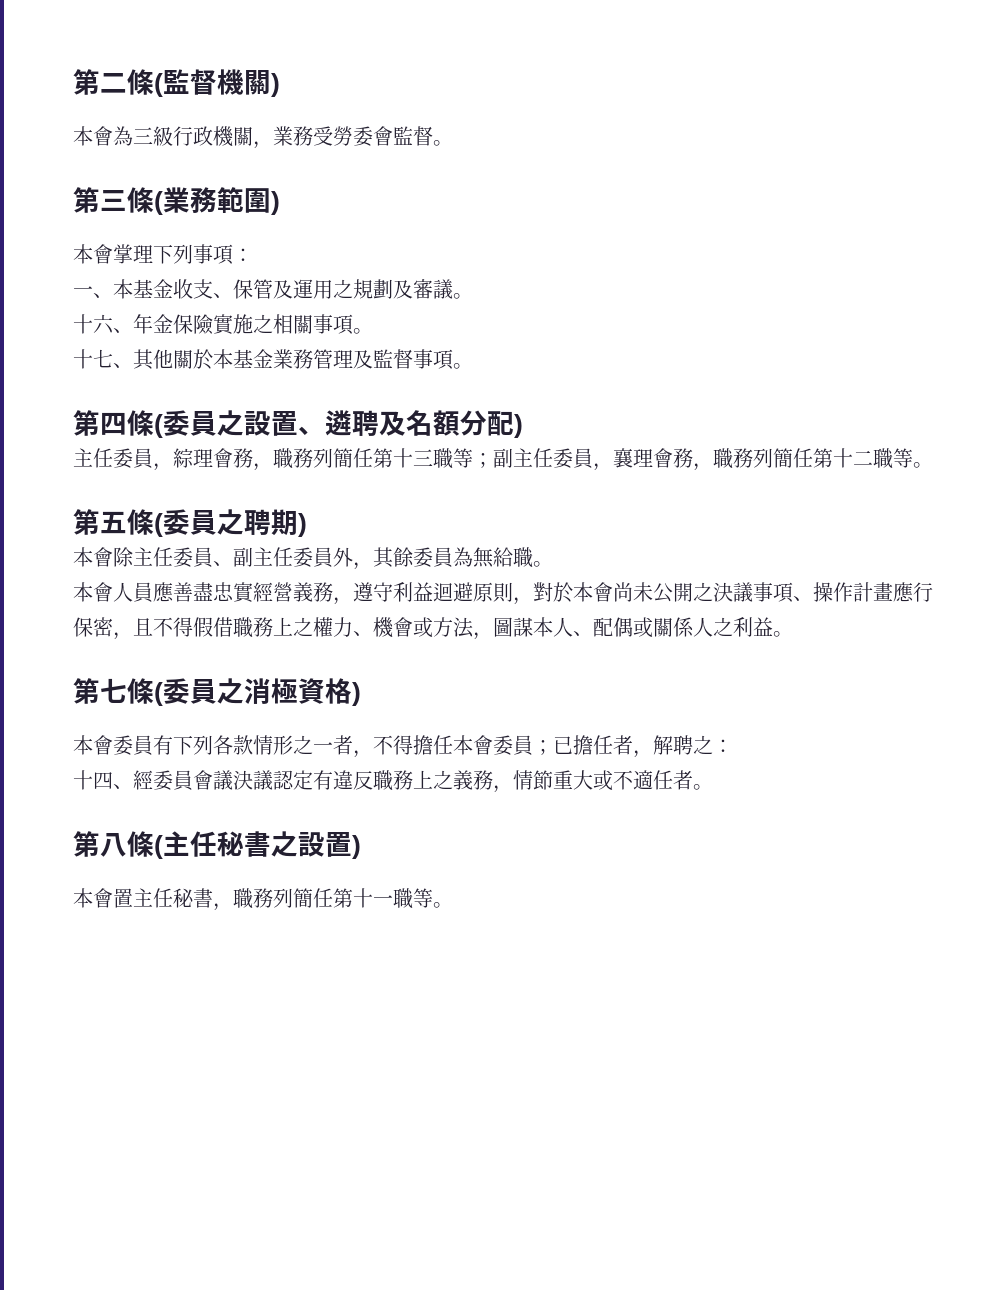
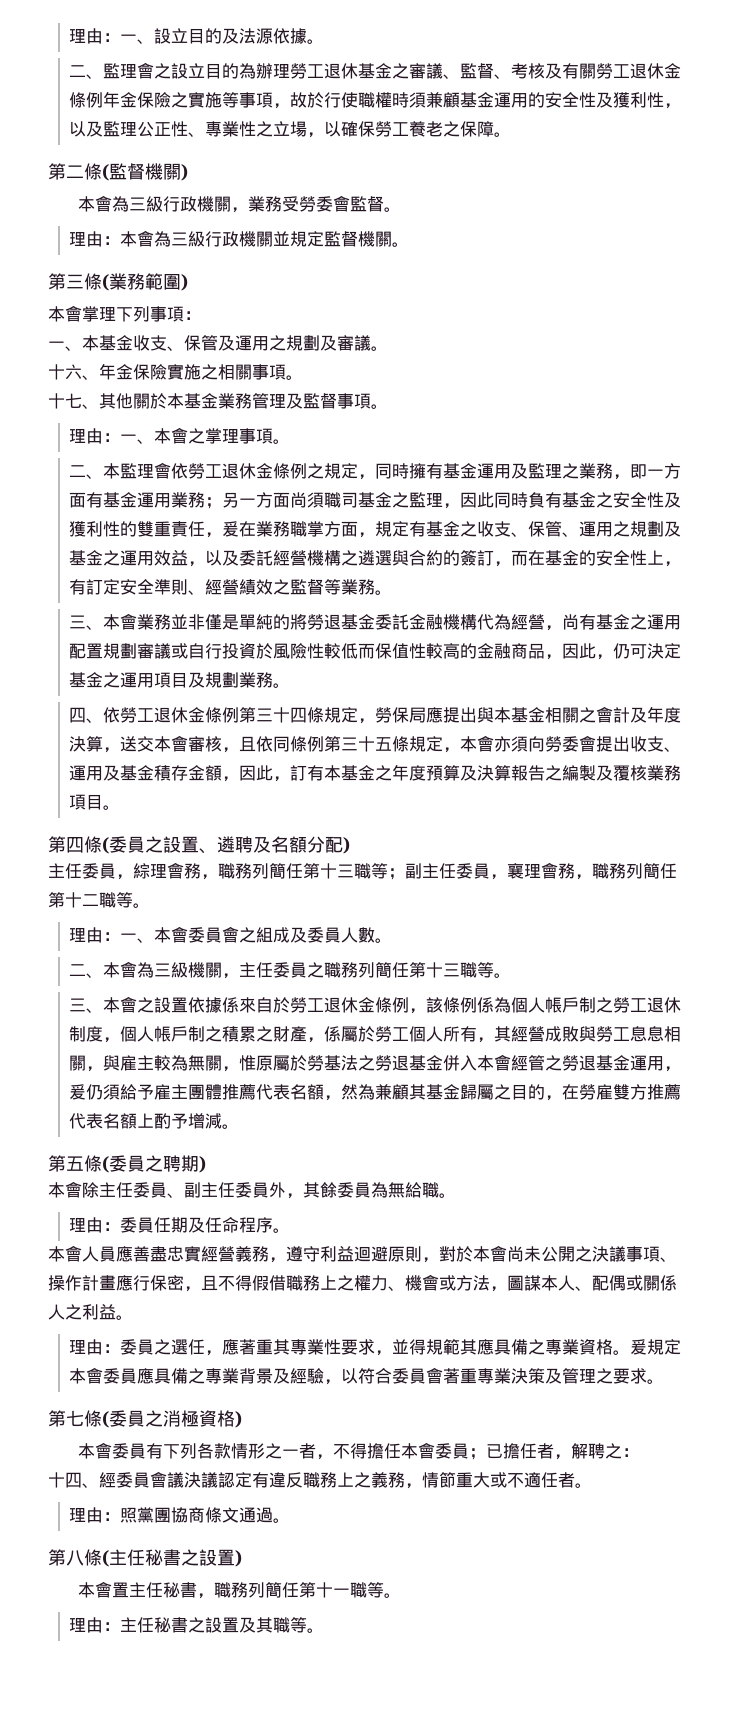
(73, 82) none -> [69,28,325,44] [69,62,682,79] [69,91,682,109] [69,121,512,138] 理由：一、設立目的及法源依據。 // 二、監理會之設立目的為辦理勞工退休基金之審議、監督、考核及有關勞工退休金條例年金保險之實施等事項，故於行使職權時須兼顧基金運用的安全性及獲利性，以及監理公正性、專業性之立場，以確保勞工養老之保障。 //
(453, 143) none -> [69,230,410,247] // 理由：本會為三級行政機關並規定監督機關。
(473, 366) none -> [69,427,291,444] [69,462,682,480] [69,492,682,509] [69,521,682,538] [69,550,682,567] [69,579,393,595] [69,613,682,631] [69,643,682,660] [69,672,291,688] [69,706,682,724] [69,735,682,753] [69,764,682,782] [69,794,121,810] // 理由：一、本會之掌理事項。 // 二、本監理會依勞工退休金條例之規定，同時擁有基金運用及監理之業務，即一方面有基金運用業務；另一方面尚須職司基金之監理，因此同時負有基金之安全性及獲利性的雙重責任，爰在業務職掌方面，規定有基金之收支、保管、運用之規劃及基金之運用效益，以及委託經營機構之遴選與合約的簽訂，而在基金的安全性上，有訂定安全準則、經營績效之監督等業務。 // 三、本會業務並非僅是單純的將勞退基金委託金融機構代為經營，尚有基金之運用配置規劃審議或自行投資於風險性較低而保值性較高的金融商品，因此，仍可決定基金之運用項目及規劃業務。 // 四、依勞工退休金條例第三十四條規定，勞保局應提出與本基金相關之會計及年度決算，送交本會審核，且依同條例第三十五條規定，本會亦須向勞委會提出收支、運用及基金積存金額，因此，訂有本基金之年度預算及決算報告之編製及覆核業務項目。
(933, 465) none -> [69,926,393,943] [69,961,512,979] [69,996,682,1014] [69,1026,682,1043] [69,1054,682,1072] [69,1084,682,1101] [69,1113,240,1129] // 理由：一、本會委員會之組成及委員人數。 // 二、本會為三級機關，主任委員之職務列簡任第十三職等。 // 三、本會之設置依據係來自於勞工退休金條例，該條例係為個人帳戶制之勞工退休制度，個人帳戶制之積累之財產，係屬於勞工個人所有，其經營成敗與勞工息息相關，與雇主較為無關，惟原屬於勞基法之勞退基金併入本會經管之勞退基金運用，爰仍須給予雇主團體推薦代表名額，然為兼顧其基金歸屬之目的，在勞雇雙方推薦代表名額上酌予增減。
(553, 564) none -> [69,1217,291,1233] // 理由：委員任期及任命程序。
(793, 634) none -> [69,1339,682,1356] [69,1367,665,1385] // 理由：委員之選任，應著重其專業性要求，並得規範其應具備之專業資格。爰規定本會委員應具備之專業背景及經驗，以符合委員會著重專業決策及管理之要求。
(713, 787) none -> [69,1507,291,1523] // 理由：照黨團協商條文通過。
(453, 905) none -> [69,1617,325,1633] // 理由：主任秘書之設置及其職等。

